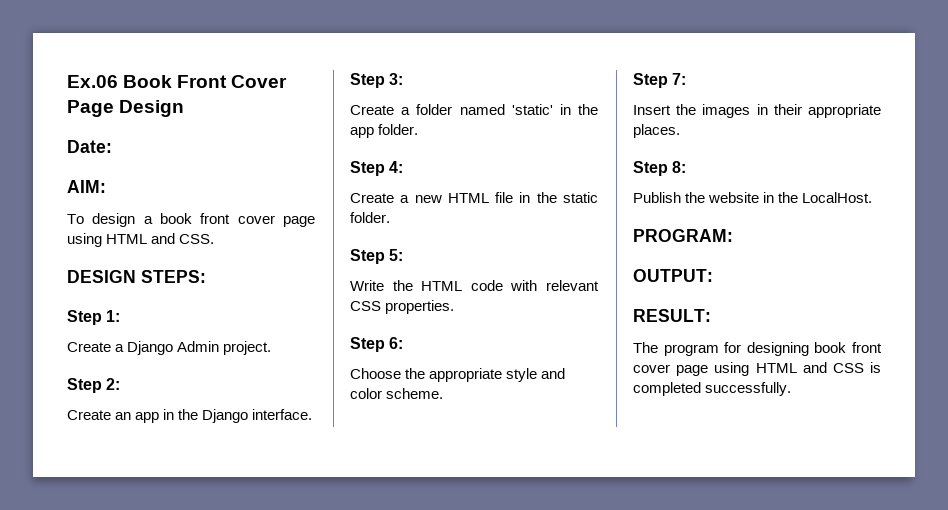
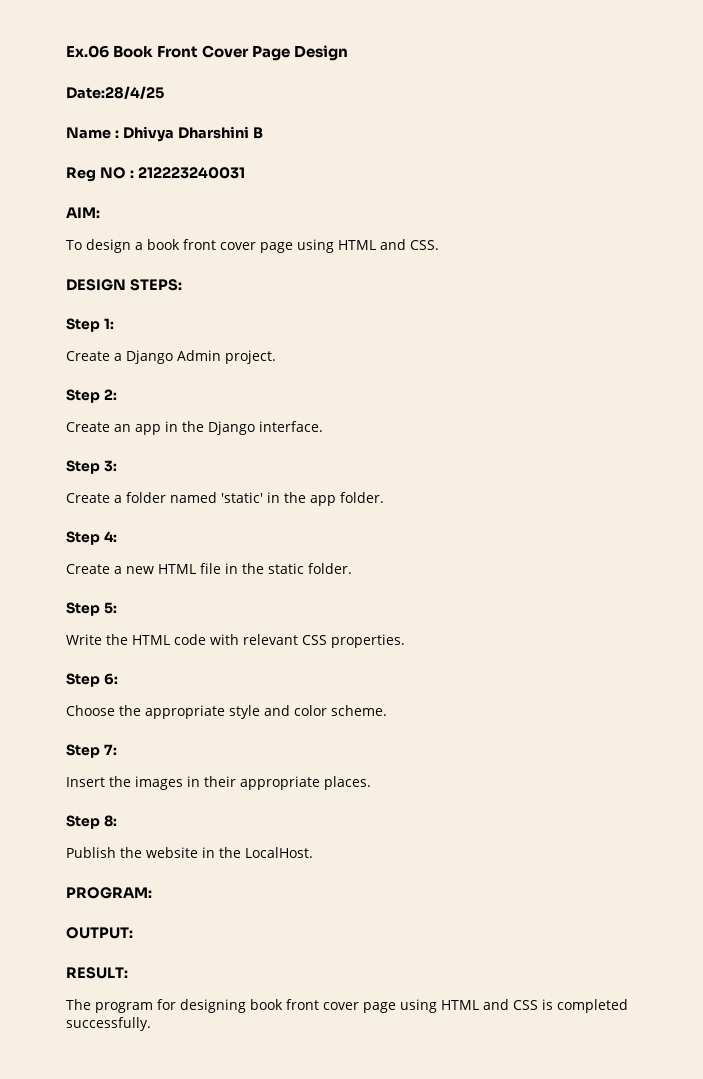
[67,140,112,153] Date: -> [66,86,164,99] [66,126,263,142] [66,167,245,182] Date:28/4/25 // Name : Dhivya Dharshini B // Reg NO : 212223240031

